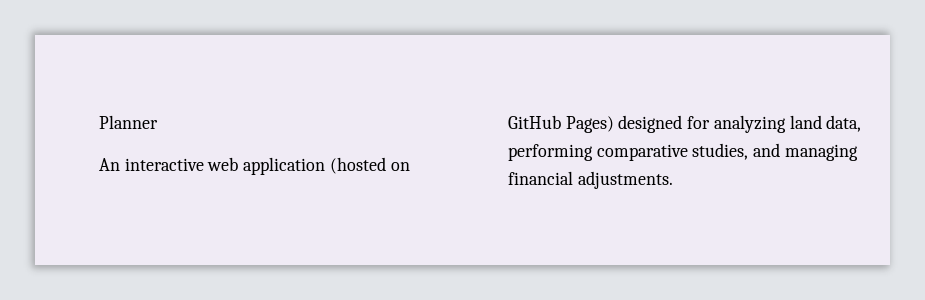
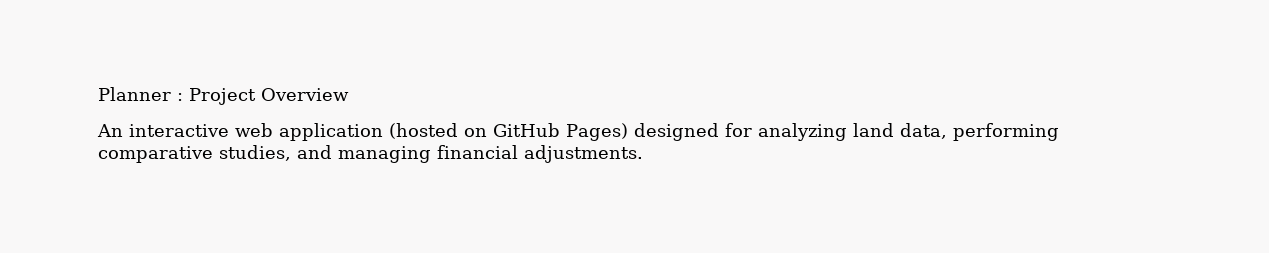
(158, 122) none -> [177,88,349,105] : Project Overview

